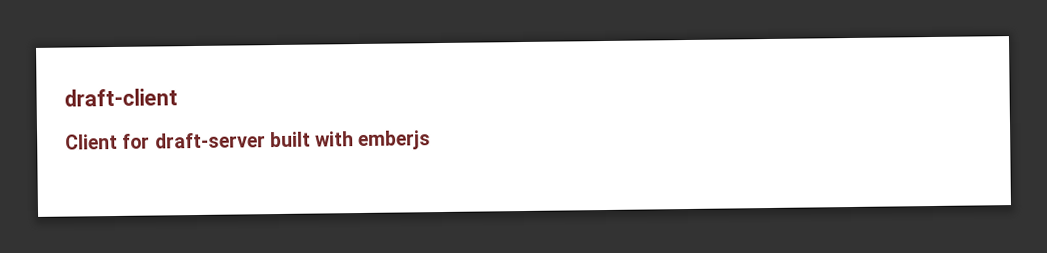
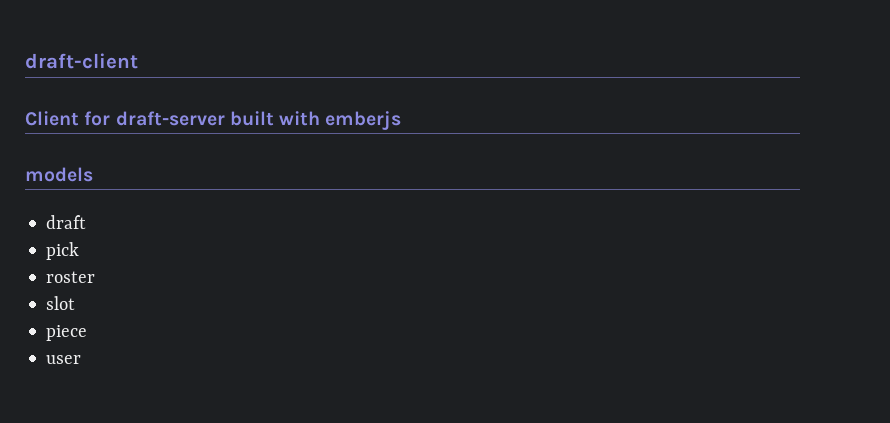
(432, 140) none -> [25,167,93,182] [46,215,87,229] [46,242,80,260] [46,271,96,283] [46,296,76,310] [46,325,88,341] [46,355,82,364] // models // draft // pick // roster // slot // piece // user

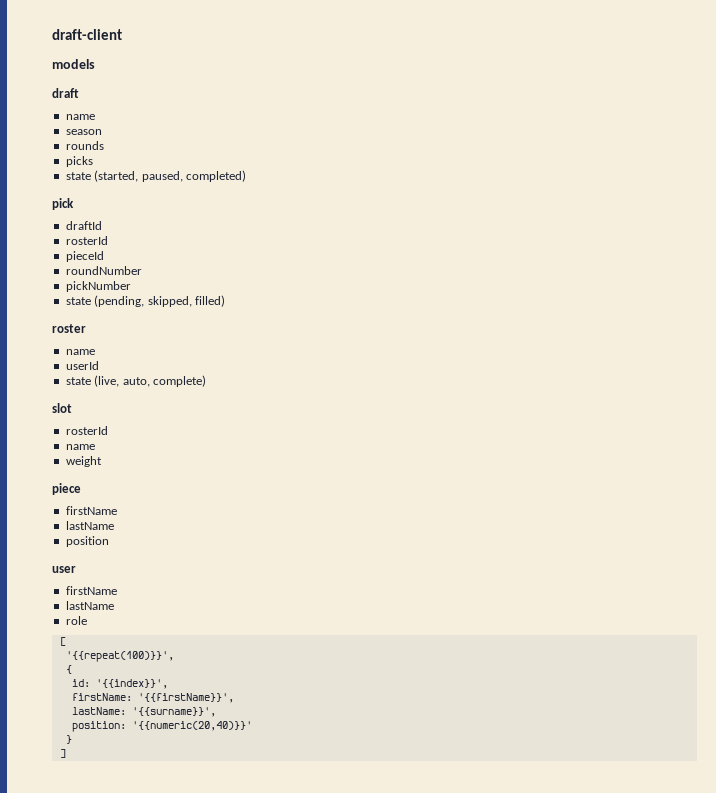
[25,111,402,130] [25,167,93,182] [46,215,87,229] [46,242,80,260] [46,271,96,283] [46,296,76,310] [46,325,88,341] [46,355,82,364] Client for draft-server built with emberjs // models // draft // pick // roster // slot // piece // user -> [52,59,95,69] [52,88,79,98] [65,114,95,120] [65,129,102,135] [65,141,104,150] [65,156,93,167] [65,170,246,182] [52,198,74,210] [65,221,102,230] [65,236,108,245] [65,251,104,262] [65,266,142,275] [65,281,131,292] [65,295,225,307] [52,324,86,333] [65,349,95,355] [65,361,99,370] [65,375,206,387] [52,403,72,413] [65,426,108,435] [65,444,95,450] [65,456,102,467] [52,483,81,495] [65,506,117,515] [65,521,114,530] [65,536,109,547] [52,566,76,573] [65,586,117,595] [65,601,114,610] [65,616,87,625] [59,637,66,646] [65,651,174,662] [65,665,72,674] [71,679,168,689] [71,693,234,703] [71,707,216,717] [71,721,252,732] [65,735,72,744] [59,749,66,758] models // draft // name // season // rounds // picks // state (started, paused, completed) // pick // draftId // rosterId // pieceId // roundNumber // pickNumber // state (pending, skipped, filled) // roster // name // userId // state (live, auto, complete) // slot // rosterId // name // weight // piece // firstName // lastName // position // user // firstName // lastName // role // [ // '{{repeat(100)}}', // { // id: '{{index}}', // firstName: '{{firstName}}', // lastName: '{{surname}}', // position: '{{numeric(20,40)}}' // } // ]

